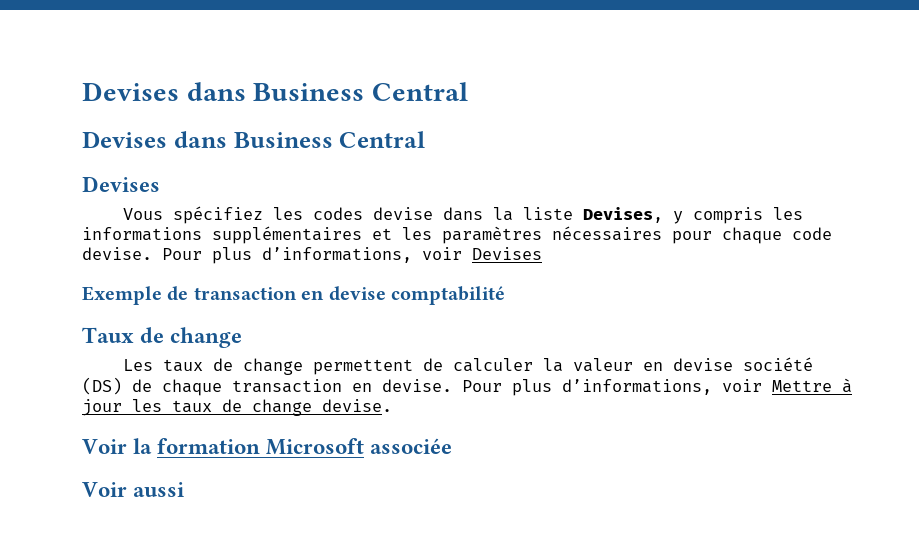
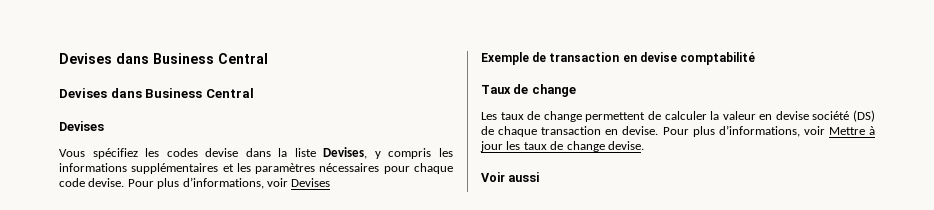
[82,438,453,455] // Voir la formation Microsoft associée -> (644, 145) none

